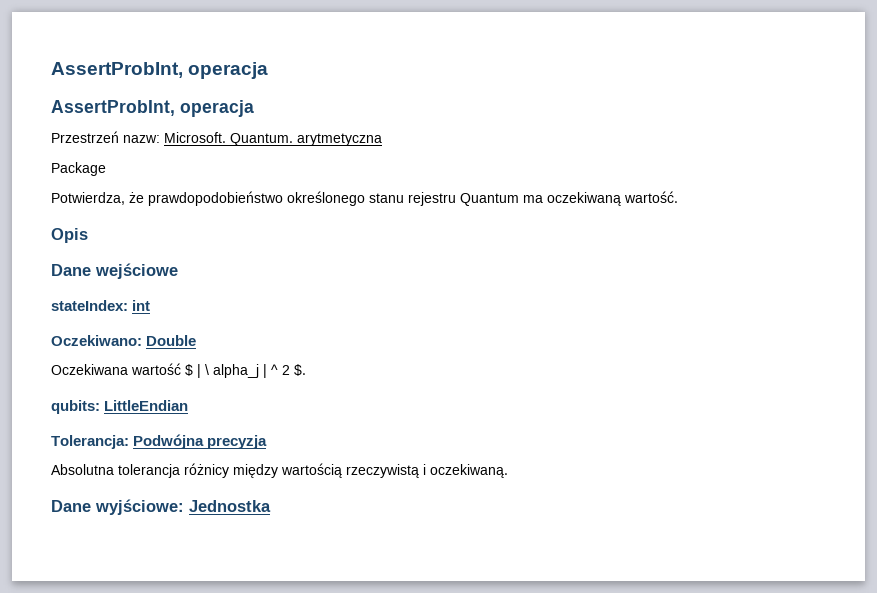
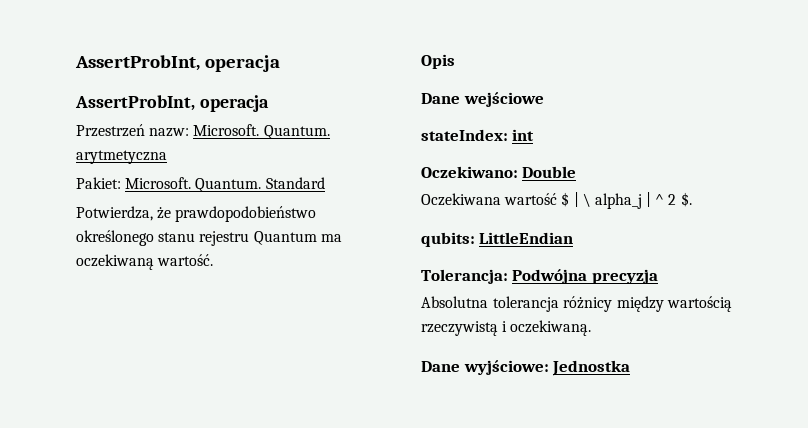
[51,162,106,176] Package -> [76,177,325,192] Pakiet: Microsoft. Quantum. Standard

